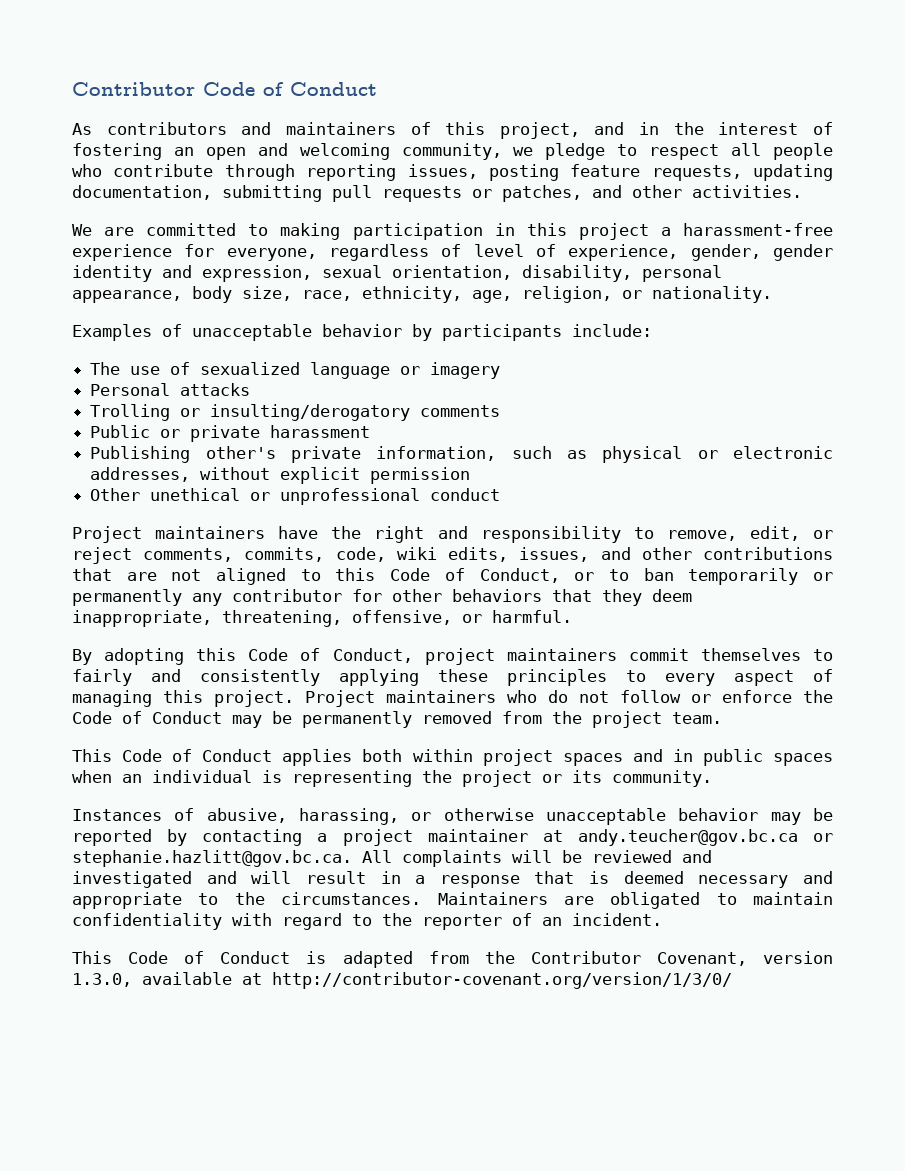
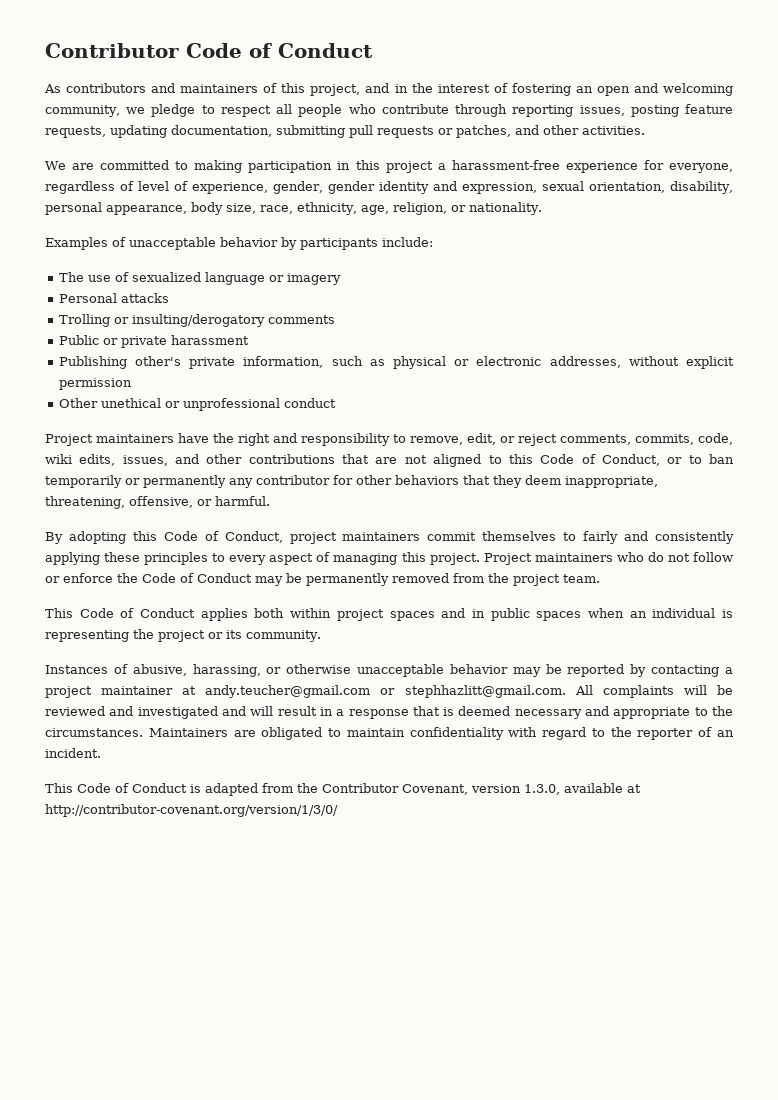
[577,829,833,846] [72,850,352,867] andy.teucher@gov.bc.ca or stephanie.hazlitt@gov.bc.ca. -> [205,685,566,698] andy.teucher@gmail.com or stephhazlitt@gmail.com.

